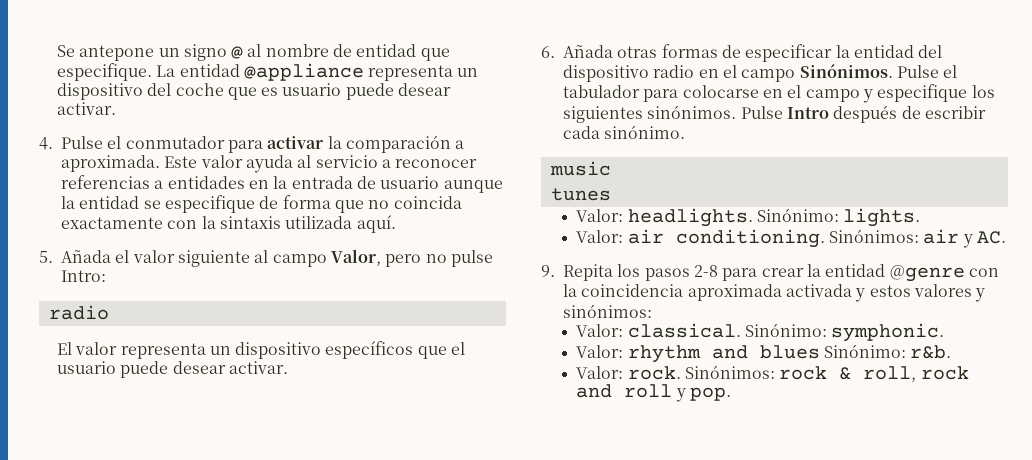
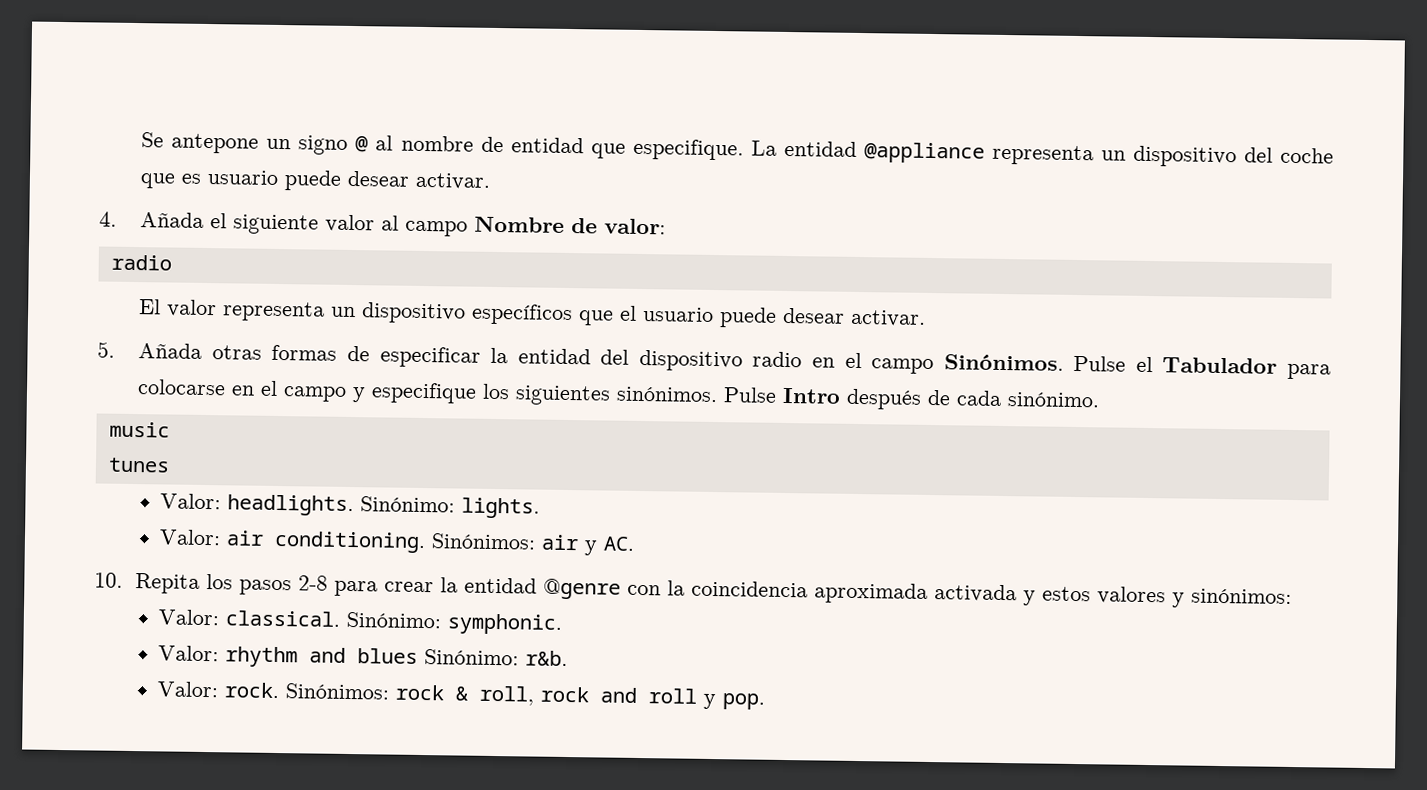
[61,135,465,153] [61,155,478,173] [61,175,503,193] [61,195,462,213] [61,215,396,233] [39,249,493,267] [61,270,106,282] Pulse el conmutador para activar la comparación a aproximada. Este valor ayuda al servicio a reconocer referencias a entidades en la entrada de usuario aunque la entidad se especifique de forma que no coincida exactamente con la sintaxis utilizada aquí. // 5. Añada el valor siguiente al campo Valor, pero no pulse Intro: -> [140,212,667,237] Añada el siguiente valor al campo Nombre de valor:
[541,46,555,58] 6. -> [97,341,115,358] 5.
[563,85,640,98] tabulador -> [1162,357,1278,374] Tabulador
[924,106,986,119] escribir -> (952, 397) none
[541,265,555,277] 9. -> [94,572,123,588] 10.

